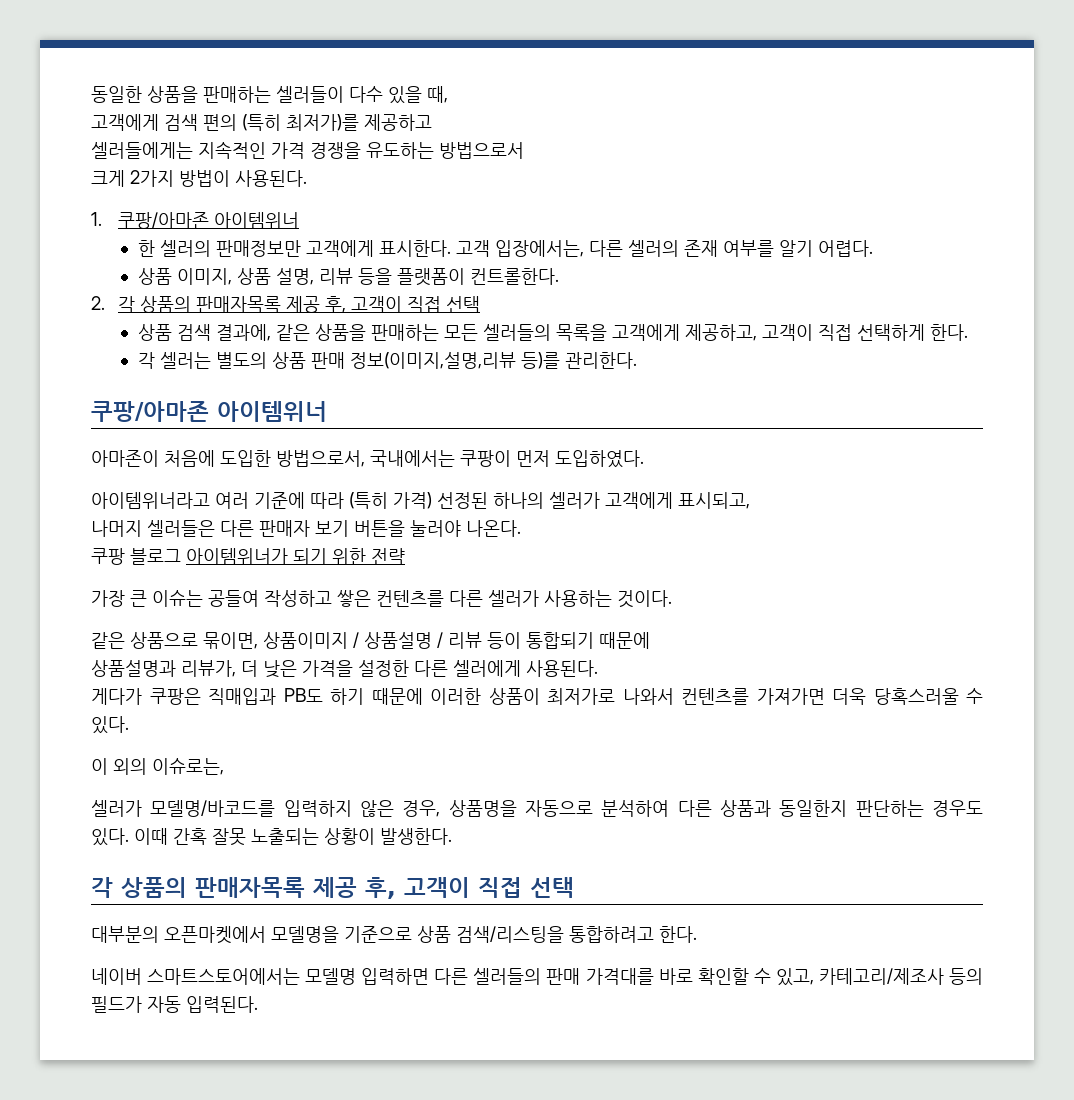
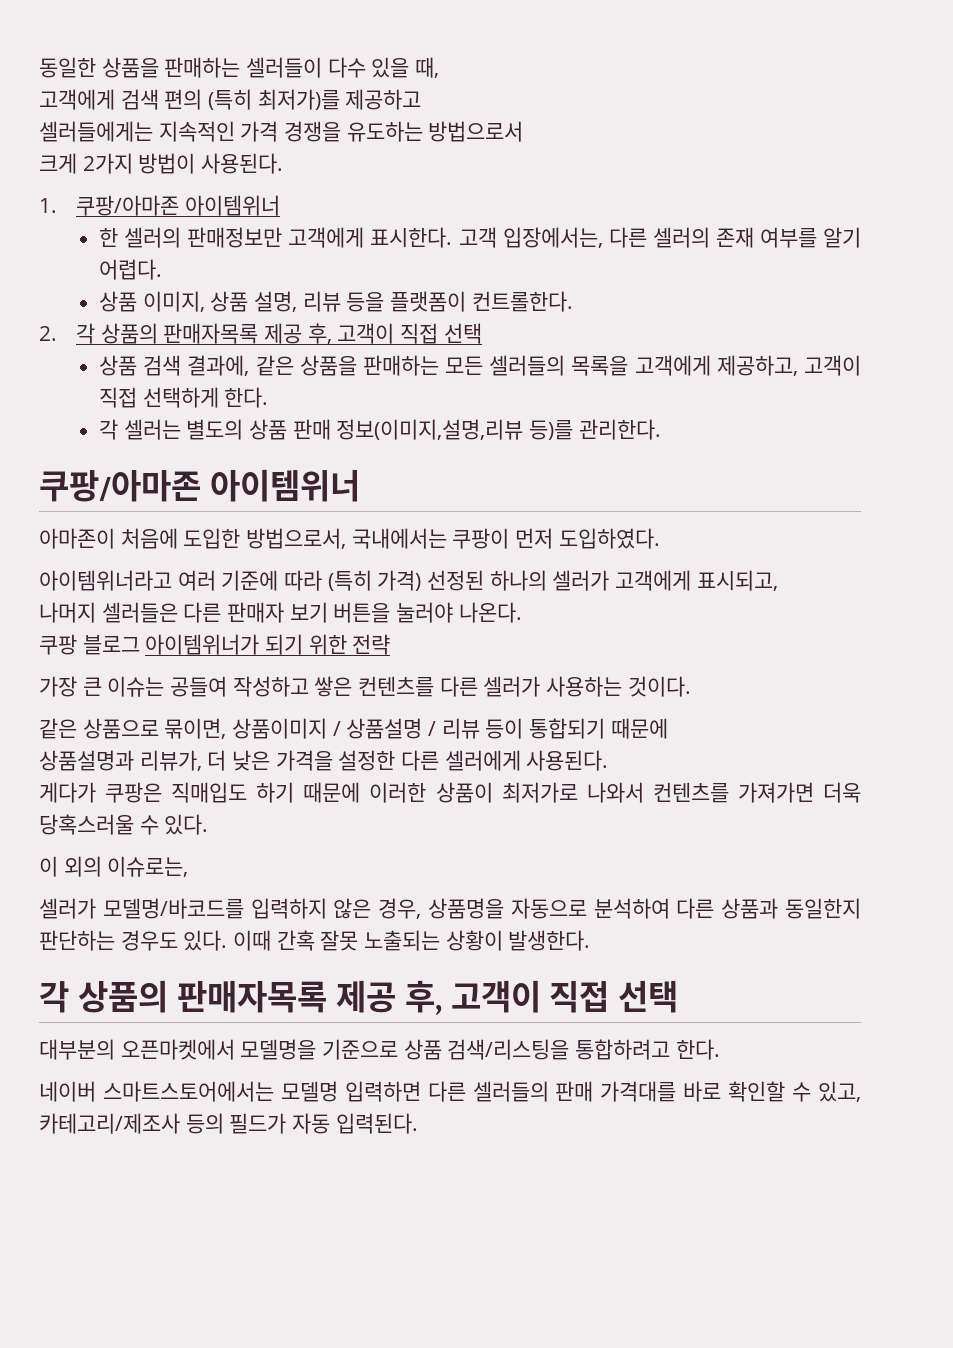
[208,688,323,705] 직매입과 PB도 -> [171,782,248,803] 직매입도

